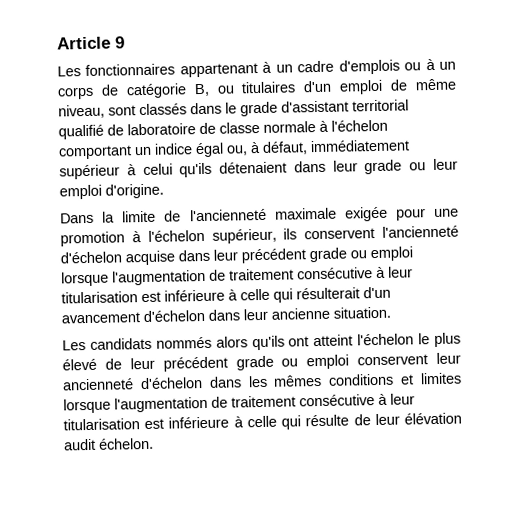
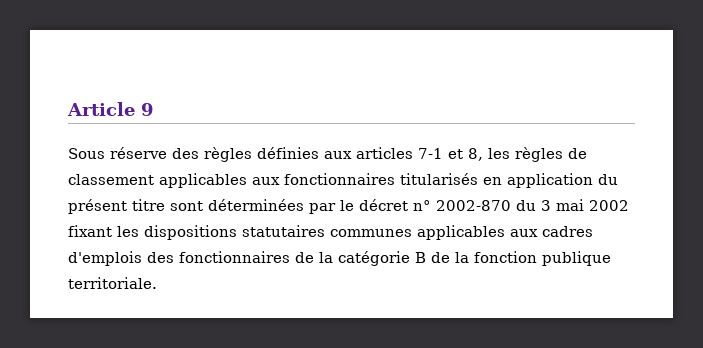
[57,58,457,78] [57,78,458,100] [58,99,409,119] [58,119,388,140] [58,139,410,160] [59,158,458,180] [59,183,164,200] [60,206,459,224] [60,225,459,247] [60,246,413,266] [61,266,413,287] [61,286,391,304] [61,306,391,324] [62,332,462,351] [62,352,461,372] [62,372,462,391] [63,393,415,414] [63,412,463,431] [63,437,154,451] Les fonctionnaires appartenant à un cadre d'emplois ou à un corps de catégorie B, ou titulaires d'un emploi de même niveau, sont classés dans le grade d'assistant territorial qualifié de laboratoire de classe normale à l'échelon comportant un indice égal ou, à défaut, immédiatement supérieur à celui qu'ils détenaient dans leur grade ou leur emploi d'origine. // Dans la limite de l'ancienneté maximale exigée pour une promotion à l'échelon supérieur, ils conservent l'ancienneté d'échelon acquise dans leur précédent grade ou emploi lorsque l'augmentation de traitement consécutive à leur titularisation est inférieure à celle qui résulterait d'un avancement d'échelon dans leur ancienne situation. // Les candidats nommés alors qu'ils ont atteint l'échelon le plus élevé de leur précédent grade ou emploi conservent leur ancienneté d'échelon dans les mêmes conditions et limites lorsque l'augmentation de traitement consécutive à leur titularisation est inférieure à celle qui résulte de leur élévation audit échelon. -> [68,147,587,162] [68,173,618,188] [68,199,629,214] [68,225,593,240] [68,251,611,266] [68,277,157,289] Sous réserve des règles définies aux articles 7-1 et 8, les règles de classement applicables aux fonctionnaires titularisés en application du présent titre sont déterminées par le décret n° 2002-870 du 3 mai 2002 fixant les dispositions statutaires communes applicables aux cadres d'emplois des fonctionnaires de la catégorie B de la fonction publique territoriale.

